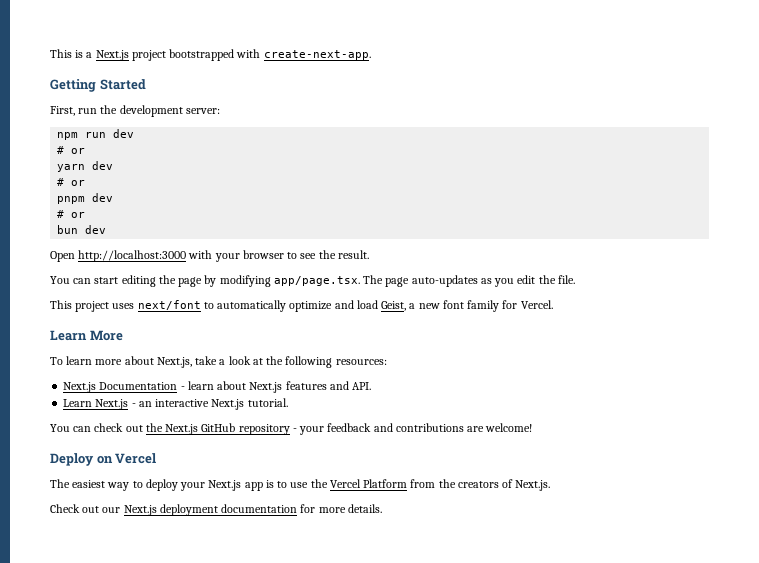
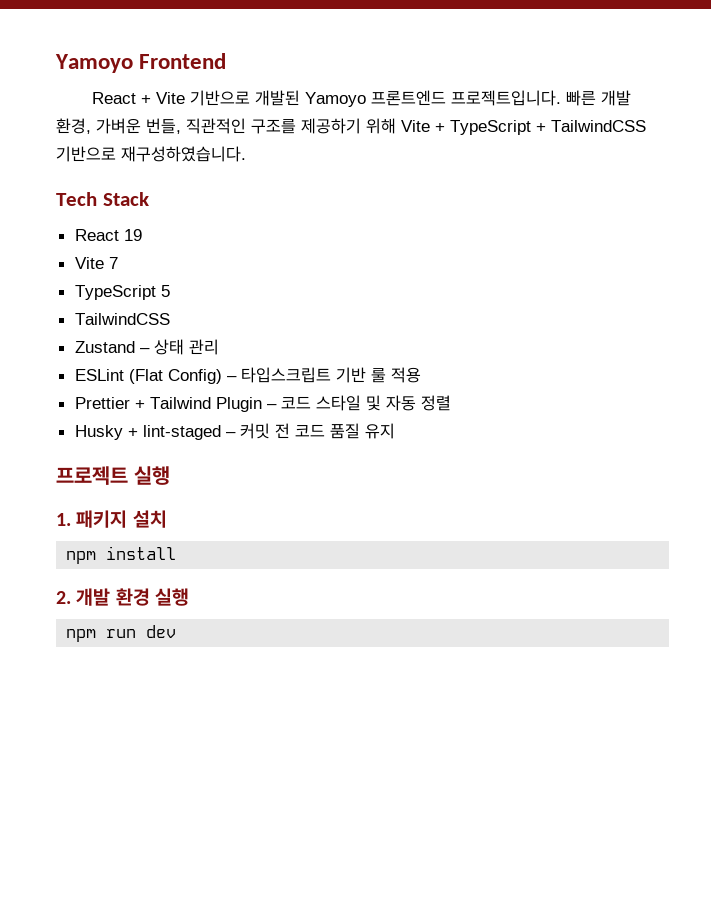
[50,49,371,61] [50,79,146,92] [50,105,220,117] [57,129,135,140] [57,146,86,154] [57,161,114,172] [57,178,86,186] [57,193,114,204] [57,210,86,218] [57,225,107,234] [50,250,369,262] [50,275,575,287] [50,300,553,312] [50,330,123,341] [50,356,387,368] [63,381,372,393] [63,398,288,410] [50,423,533,435] [50,453,157,466] [50,479,551,491] [50,504,382,516] This is a Next.js project bootstrapped with create-next-app. // Getting Started // First, run the development server: // npm run dev // # or // yarn dev // # or // pnpm dev // # or // bun dev // Open http://localhost:3000 with your browser to see the result. // You can start editing the page by modifying app/page.tsx. The page auto-updates as you edit the file. // This project uses next/font to automatically optimize and load Geist, a new font family for Vercel. // Learn More // To learn more about Next.js, take a look at the following resources: // Next.js Documentation - learn about Next.js features and API. // Learn Next.js - an interactive Next.js tutorial. // You can check out the Next.js GitHub repository - your feedback and contributions are welcome! // Deploy on Vercel // The easiest way to deploy your Next.js app is to use the Vercel Platform from the creators of Next.js. // Check out our Next.js deployment documentation for more details. -> [55,53,227,73] [92,90,632,107] [56,118,646,135] [56,146,246,162] [56,192,149,206] [74,229,142,241] [74,257,118,269] [74,285,170,300] [74,313,170,325] [74,339,219,355] [74,367,421,384] [74,395,451,412] [74,423,395,440] [56,466,170,485] [56,510,167,528] [66,546,177,564] [56,588,189,606] [66,625,177,642] Yamoyo Frontend // React + Vite 기반으로 개발된 Yamoyo 프론트엔드 프로젝트입니다. 빠른 개발 환경, 가벼운 번들, 직관적인 구조를 제공하기 위해 Vite + TypeScript + TailwindCSS 기반으로 재구성하였습니다. // Tech Stack // React 19 // Vite 7 // TypeScript 5 // TailwindCSS // Zustand – 상태 관리 // ESLint (Flat Config) – 타입스크립트 기반 룰 적용 // Prettier + Tailwind Plugin – 코드 스타일 및 자동 정렬 // Husky + lint-staged – 커밋 전 코드 품질 유지 // 프로젝트 실행 // 1. 패키지 설치 // npm install // 2. 개발 환경 실행 // npm run dev

